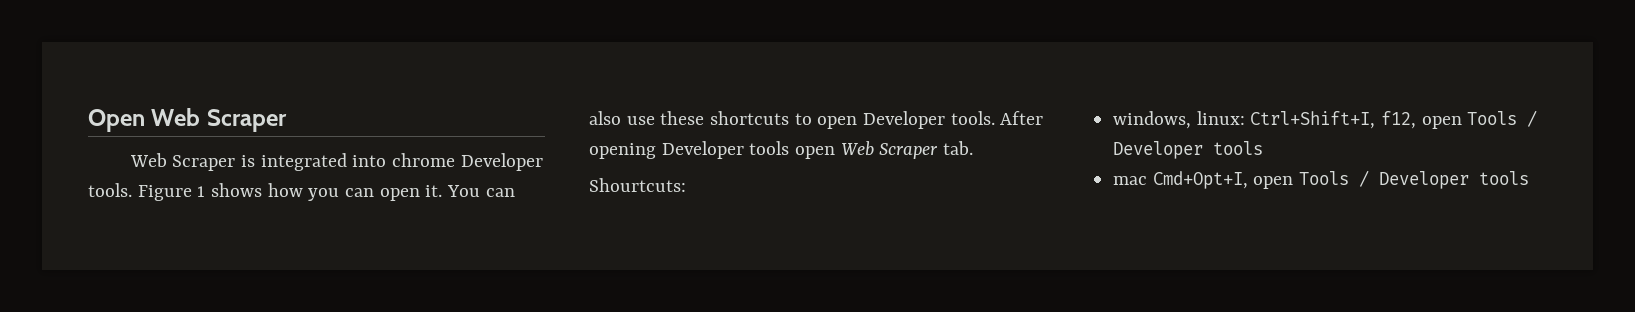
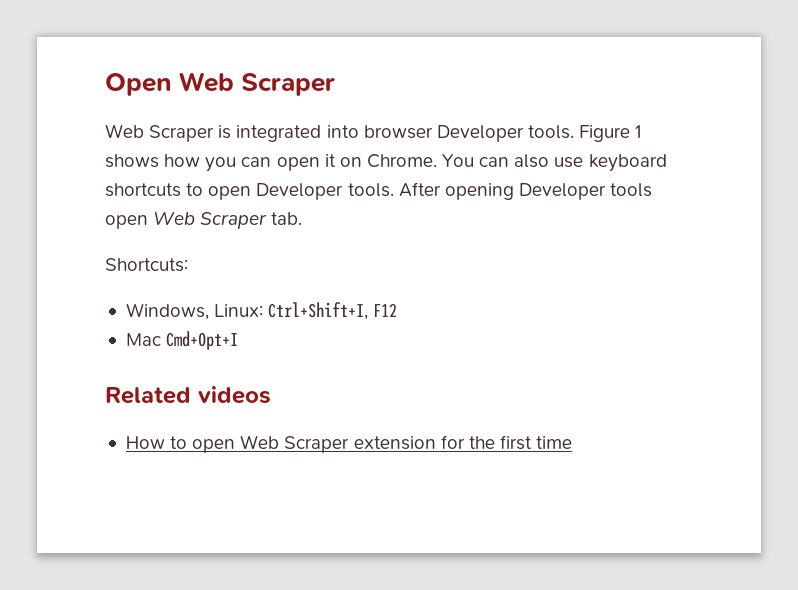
[392,153,456,167] chrome -> [363,125,433,139] browser
[425,185,443,197] it. -> [324,154,437,168] it on Chrome.
[660,111,705,125] these -> [588,154,667,172] keyboard
[589,178,686,192] [1113,110,1538,129] [1113,141,1264,159] [1113,170,1530,189] Shourtcuts: // windows, linux: Ctrl+Shift+I, f12, open Tools / Developer tools // mac Cmd+Opt+I, open Tools / Developer tools -> [105,258,188,272] [125,302,398,320] [125,331,239,350] [105,386,271,404] [125,435,573,453] Shortcuts: // Windows, Linux: Ctrl+Shift+I, F12 // Mac Cmd+Opt+I // Related videos // How to open Web Scraper extension for the first time

